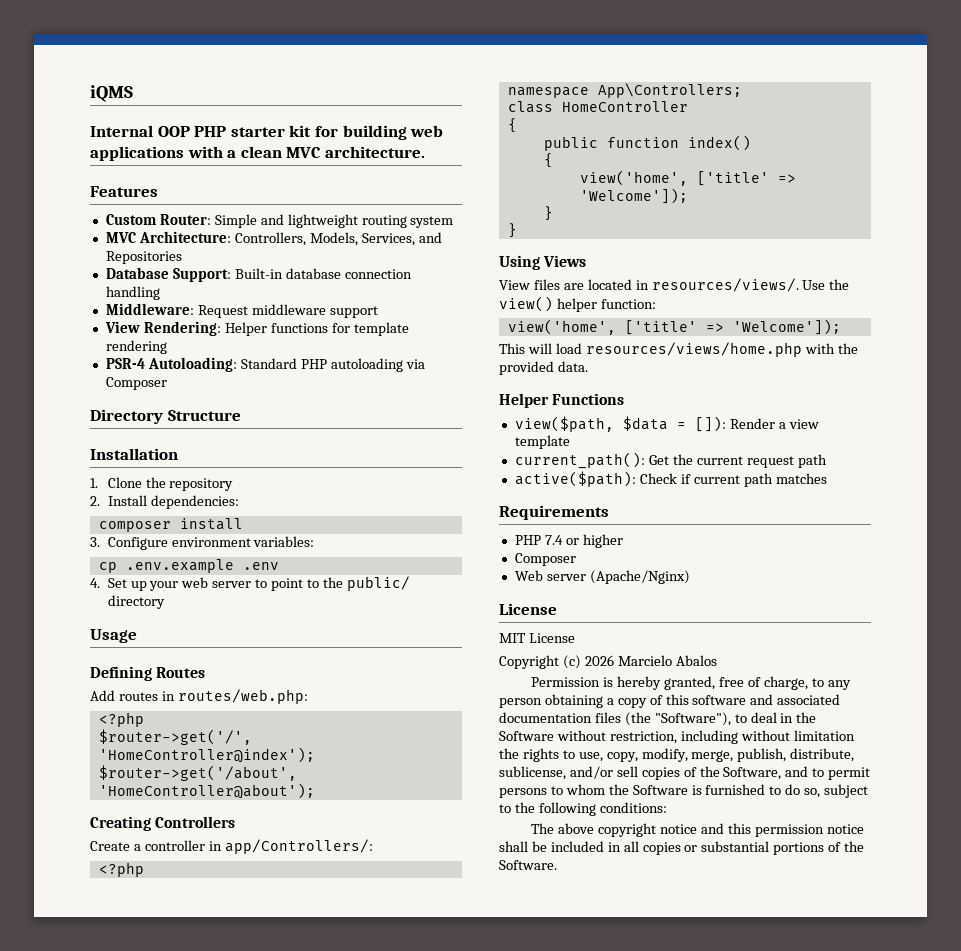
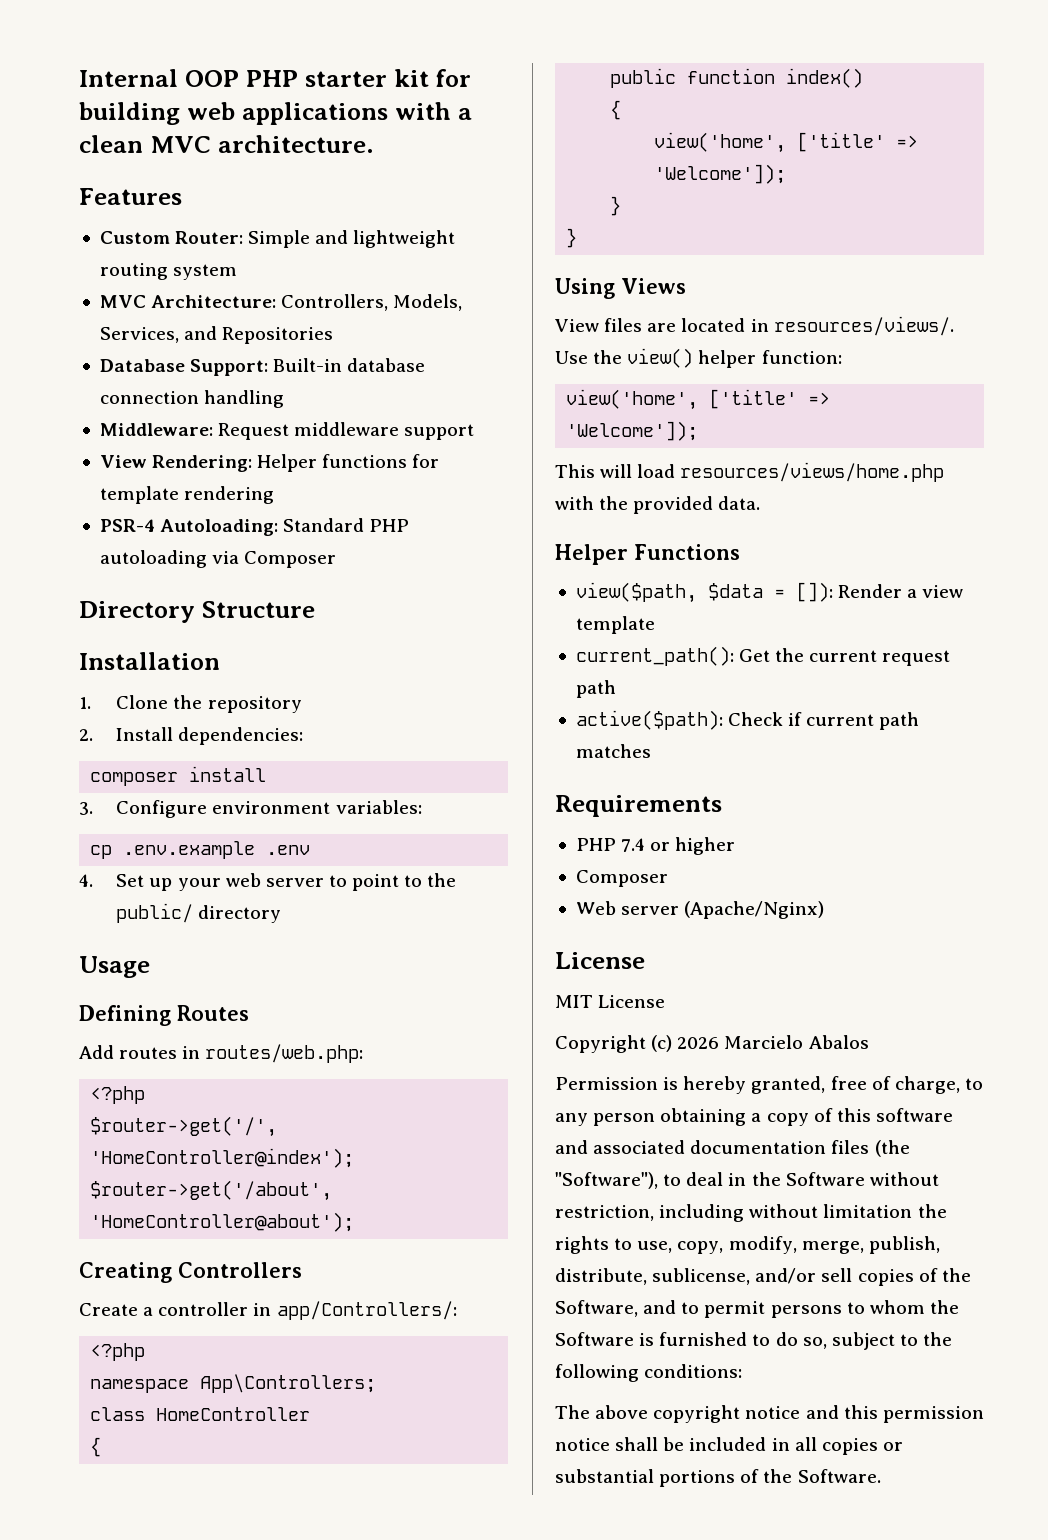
[90,85,133,102] iQMS // -> (79, 78) none

